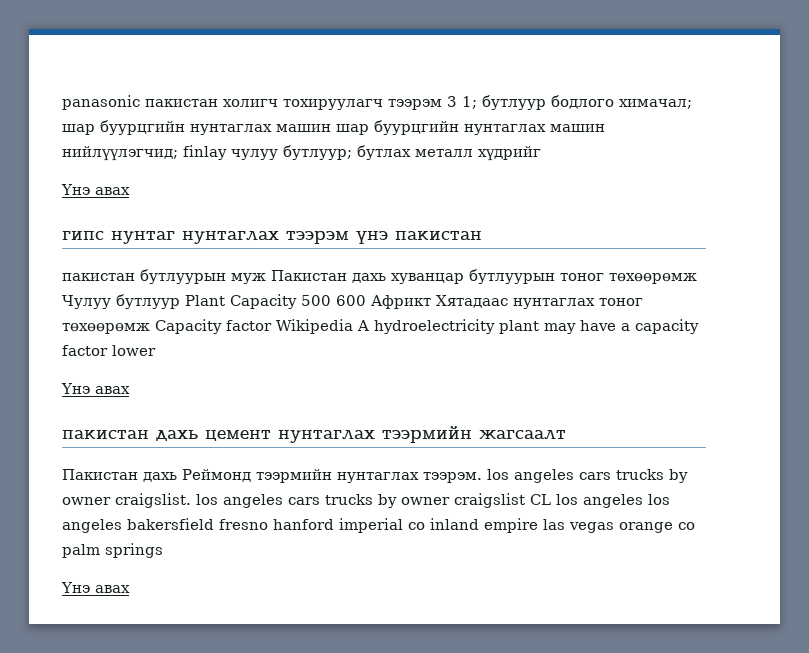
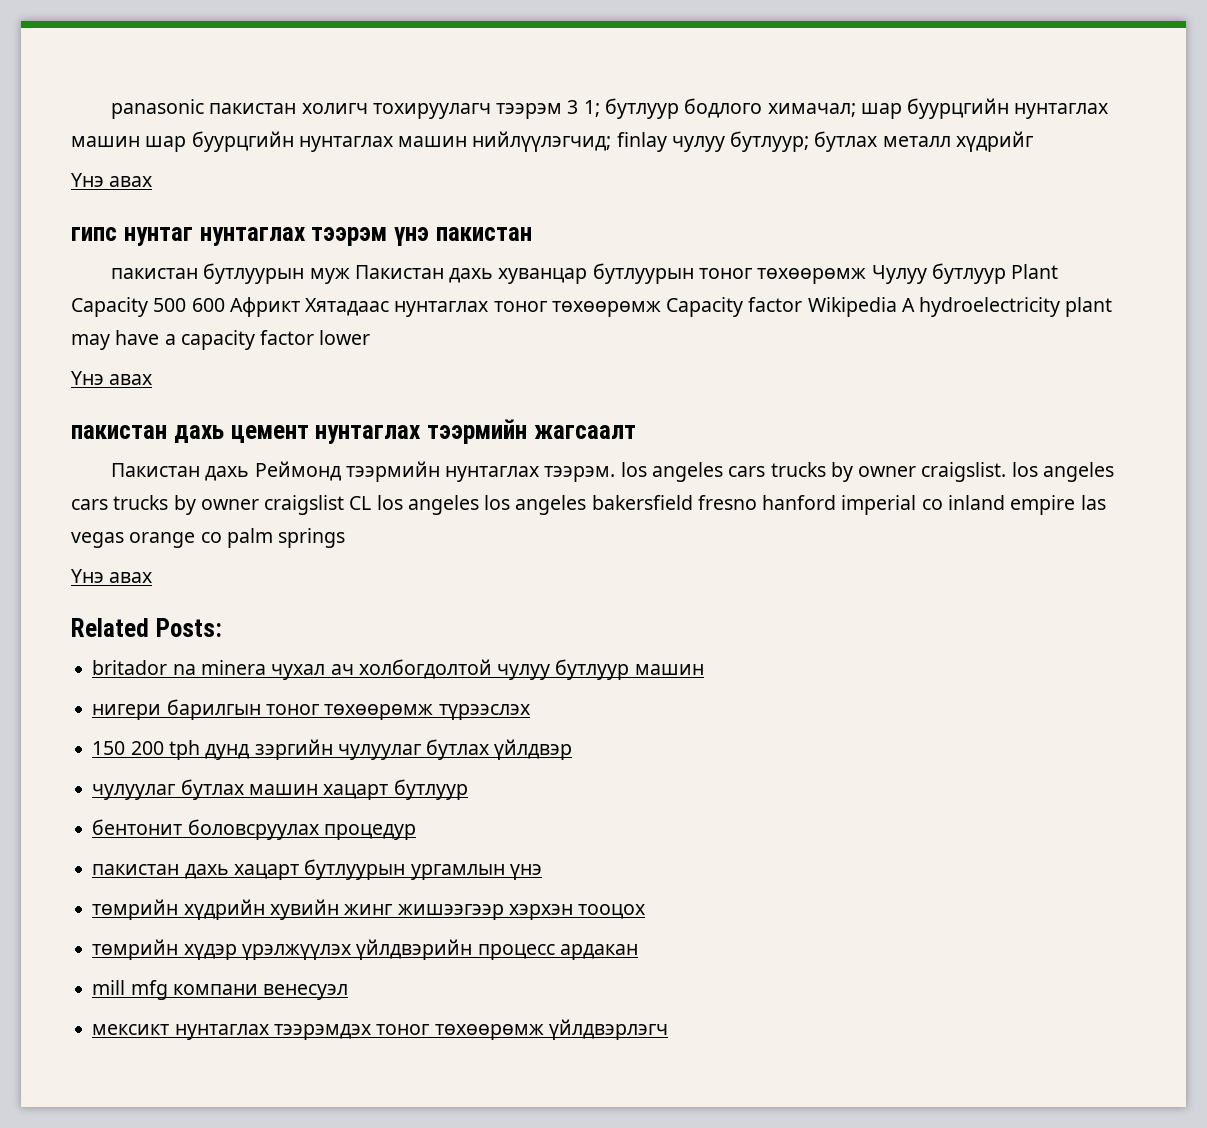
(130, 589) none -> [71,618,222,637] [92,659,704,680] [92,699,530,720] [92,739,573,760] [92,779,468,800] [92,819,416,840] [92,859,542,880] [92,899,646,920] [92,939,638,960] [92,980,349,1000] [92,1019,668,1040] // Related Posts: // britador na minera чухал ач холбогдолтой чулуу бутлуур машин // нигери барилгын тоног төхөөрөмж түрээслэх // 150 200 tph дунд зэргийн чулуулаг бутлах үйлдвэр // чулуулаг бутлах машин хацарт бутлуур // бентонит боловсруулах процедур // пакистан дахь хацарт бутлуурын ургамлын үнэ // төмрийн хүдрийн хувийн жинг жишээгээр хэрхэн тооцох // төмрийн хүдэр үрэлжүүлэх үйлдвэрийн процесс ардакан // mill mfg компани венесуэл // мексикт нунтаглах тээрэмдэх тоног төхөөрөмж үйлдвэрлэгч

